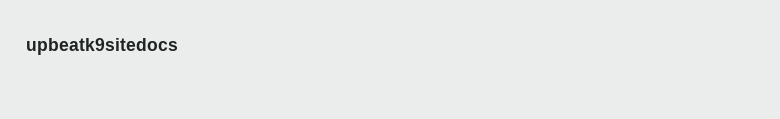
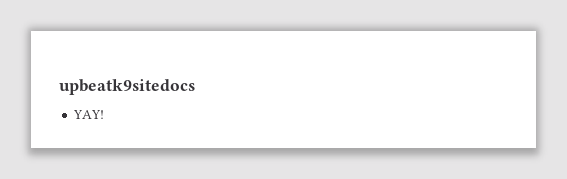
(178, 46) none -> [73,110,105,119] // YAY!

